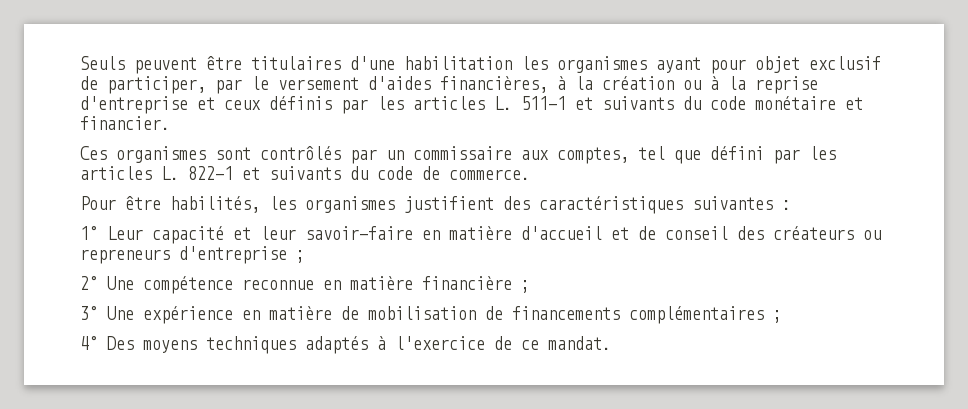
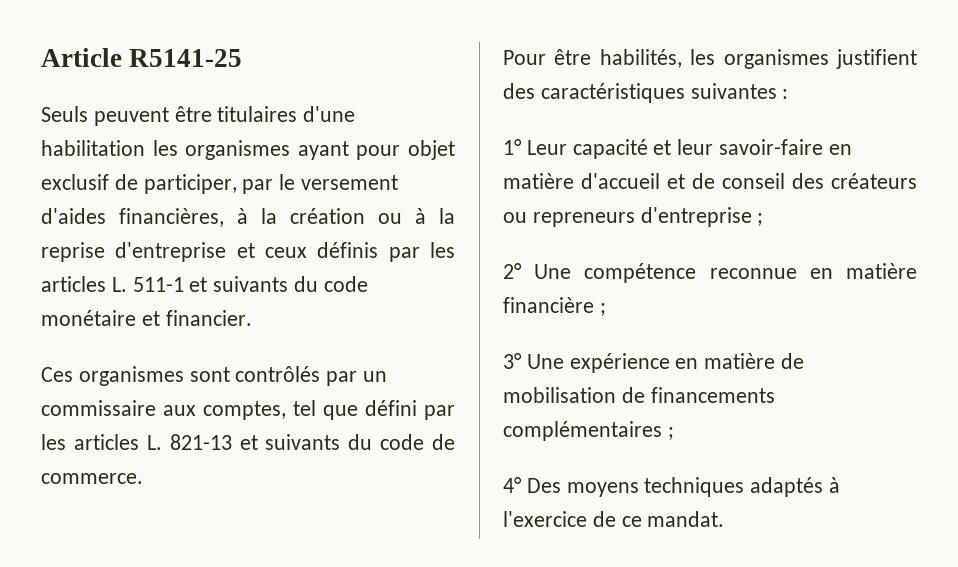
(80, 63) none -> [41,48,243,67] Article R5141-25 //
[188,166,233,180] 822-1 -> [169,434,232,450] 821-13

